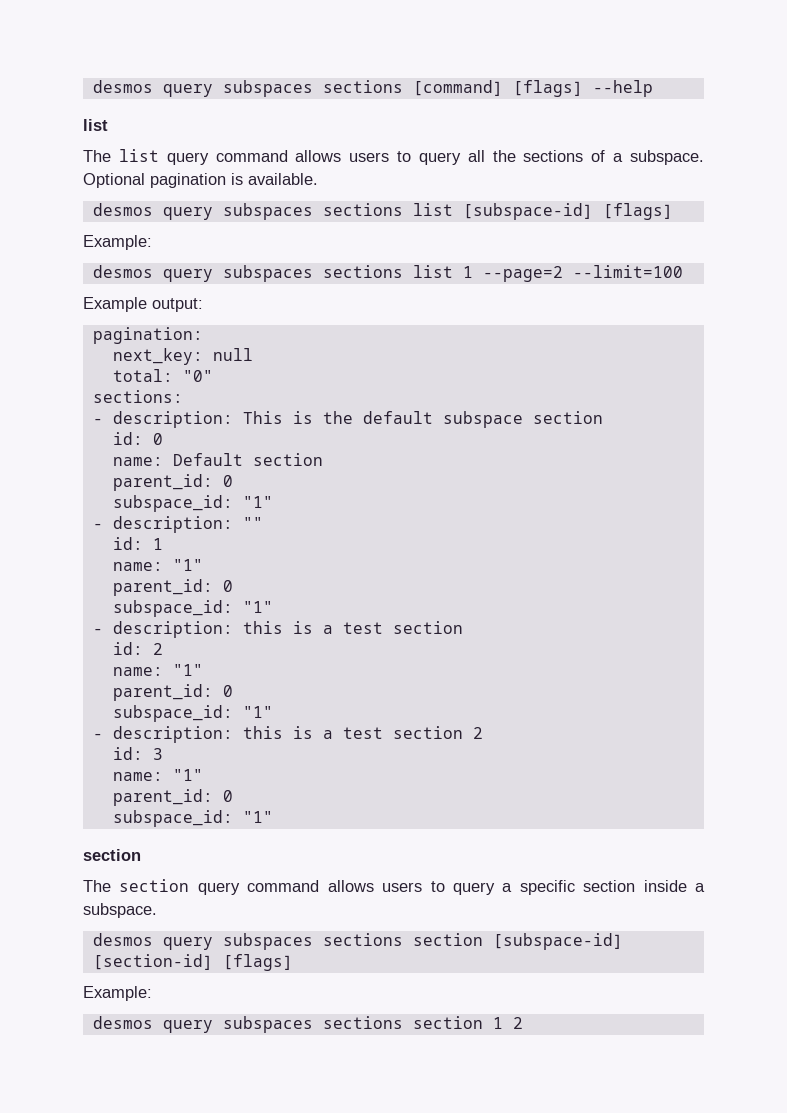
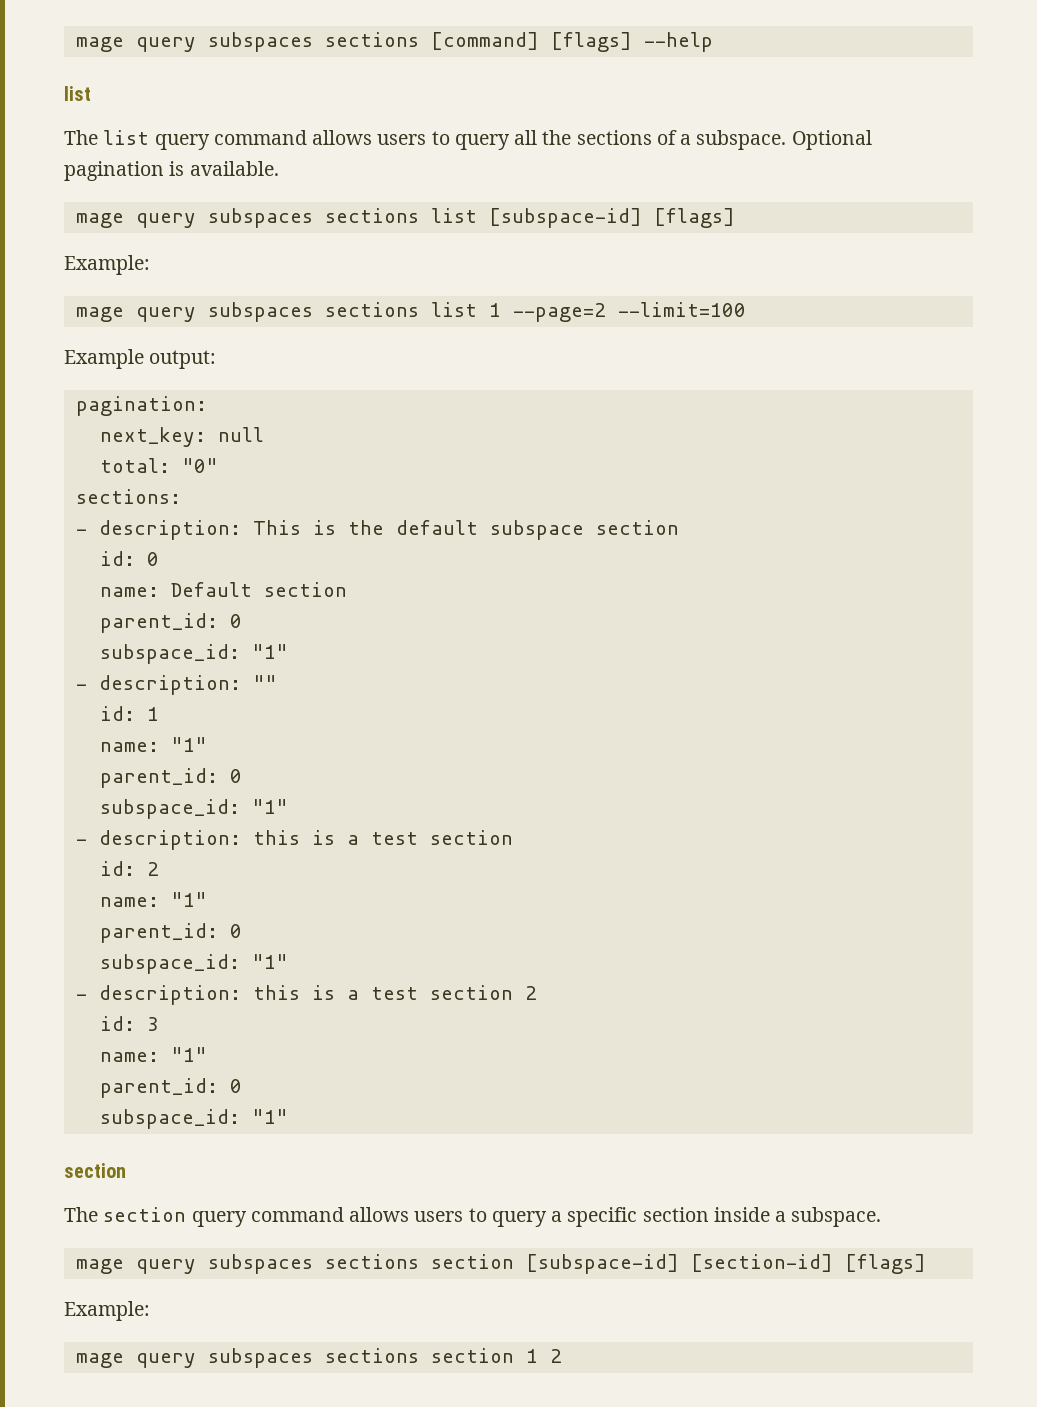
[92,80,153,93] desmos -> [75,37,124,52] mage
[92,203,153,216] desmos -> [75,213,124,228] mage
[92,265,153,278] desmos -> [75,307,124,322] mage
[92,933,153,946] desmos -> [75,1259,124,1274] mage
[92,1016,153,1029] desmos -> [75,1353,124,1368] mage

